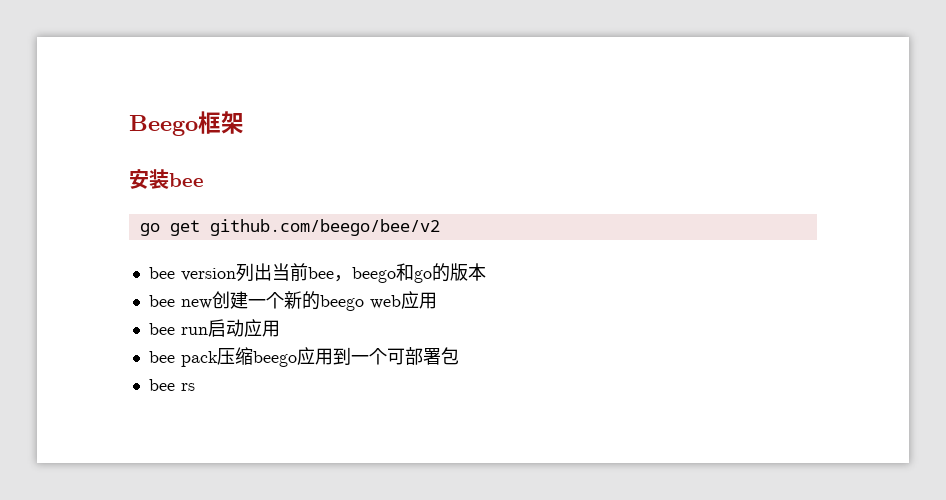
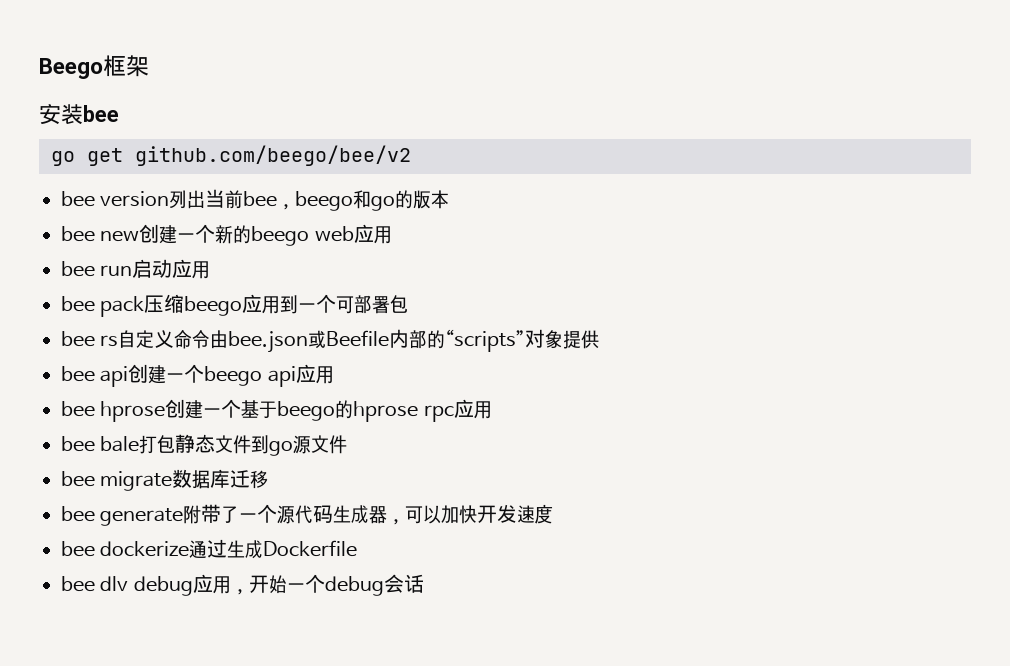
(195, 387) none -> [118,329,600,353] [61,364,334,387] [61,399,492,422] [61,434,348,456] [61,469,269,491] [61,504,554,526] [61,539,358,559] [61,574,424,596] 自定义命令由bee.json或Beefile内部的“scripts”对象提供 // bee api创建一个beego api应用 // bee hprose创建一个基于beego的hprose rpc应用 // bee bale打包静态文件到go源文件 // bee migrate数据库迁移 // bee generate附带了一个源代码生成器，可以加快开发速度 // bee dockerize通过生成Dockerfile // bee dlv debug应用，开始一个debug会话

